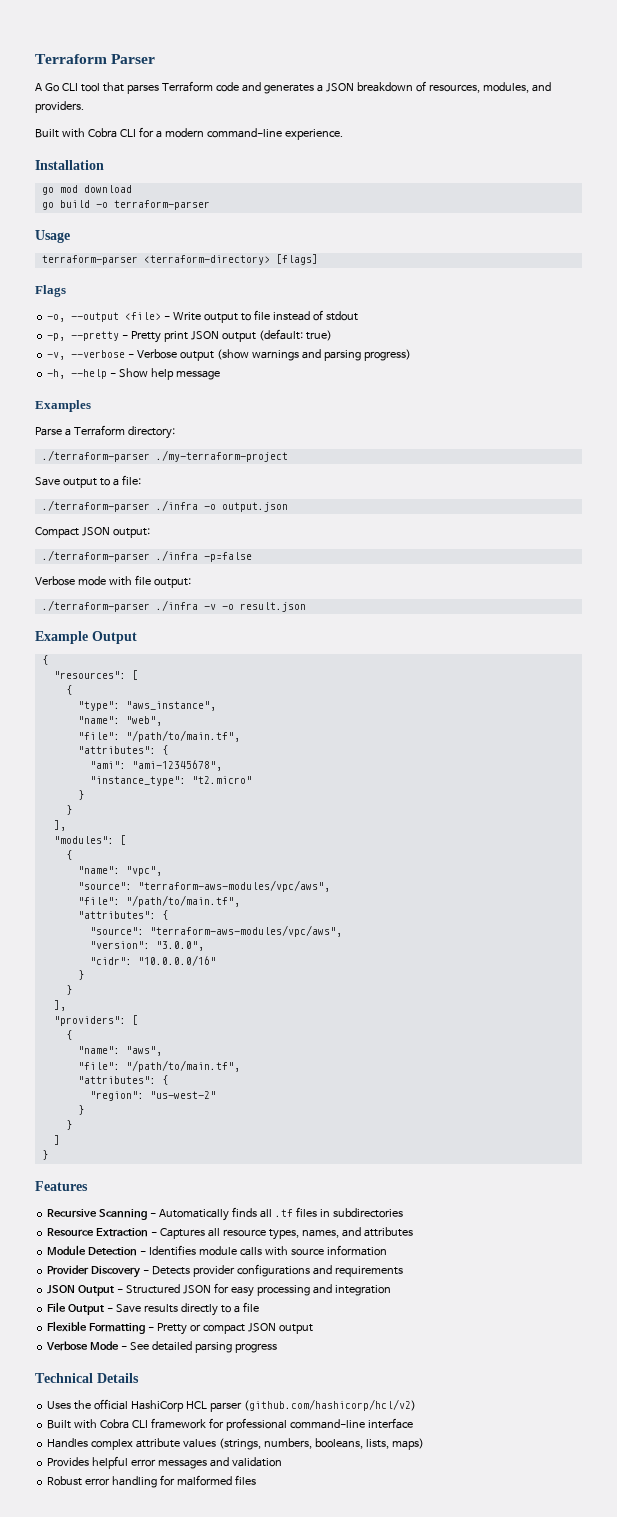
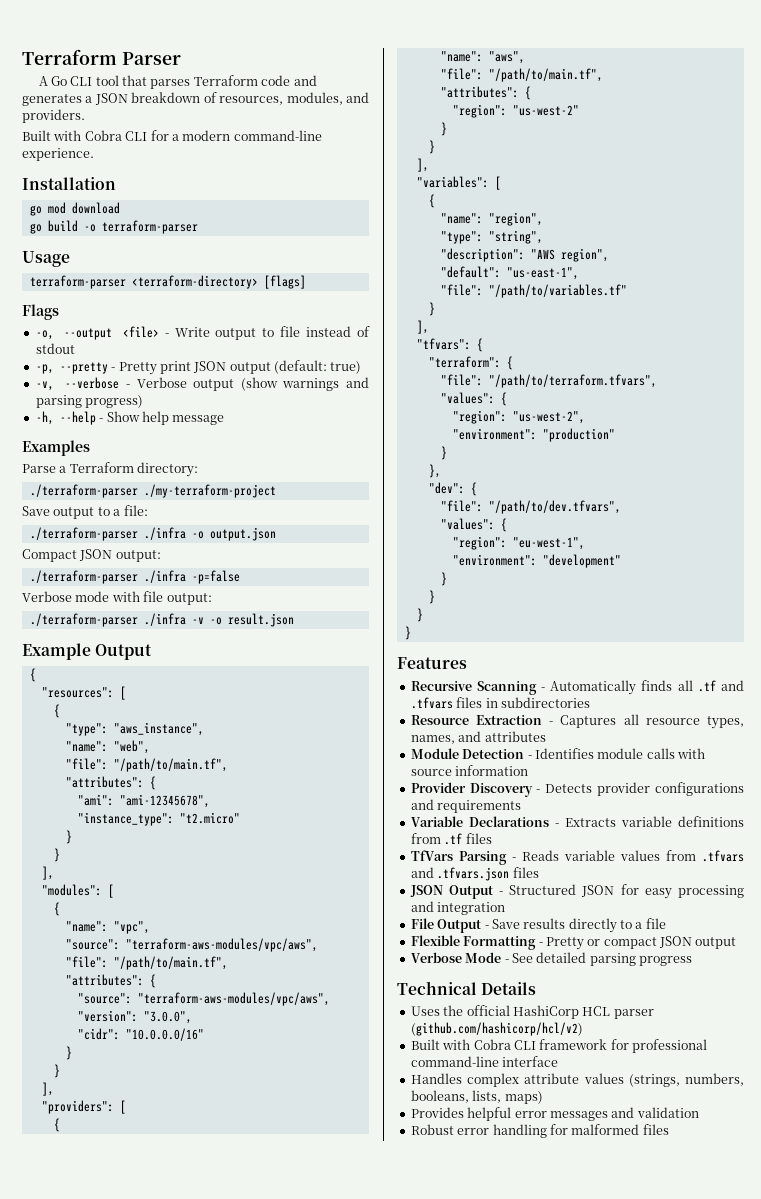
[53,1135,60,1145] ] -> [416,158,429,172] [416,176,501,190] [428,194,435,208] [440,212,543,226] [440,230,543,244] [440,248,609,262] [440,266,579,280] [440,284,627,298] [428,302,435,316] [416,320,429,334] [416,338,483,352] [428,356,513,370] [440,374,657,388] [440,392,507,406] [452,410,585,424] [452,428,615,442] [440,446,447,460] [428,464,441,478] [428,482,477,496] [440,500,621,514] [440,518,507,532] [452,536,585,550] [452,554,621,568] [440,572,447,586] [428,590,435,604] [416,608,423,622] ], // "variables": [ // { // "name": "region", // "type": "string", // "description": "AWS region", // "default": "us-east-1", // "file": "/path/to/variables.tf" // } // ], // "tfvars": { // "terraform": { // "file": "/path/to/terraform.tfvars", // "values": { // "region": "us-west-2", // "environment": "production" // } // }, // "dev": { // "file": "/path/to/dev.tfvars", // "values": { // "region": "eu-west-1", // "environment": "development" // } // } // }
(293, 1213) none -> [721,680,744,691] [410,697,453,709] and .tfvars
(403, 1271) none -> [410,816,744,827] [410,833,492,845] [410,850,744,865] [410,867,539,881] // Variable Declarations - Extracts variable definitions from .tf files // TfVars Parsing - Reads variable values from .tfvars and .tfvars.json files

